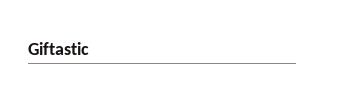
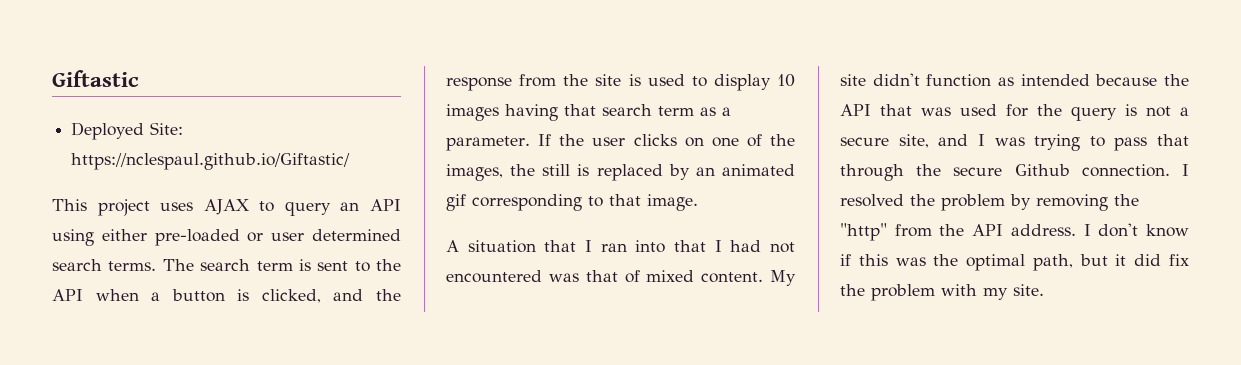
(89, 48) none -> [71,122,184,140] [71,153,351,170] [52,199,401,216] [52,229,401,246] [52,259,401,272] [52,289,401,303] [446,74,795,91] [446,104,731,121] [446,134,795,151] [446,164,795,181] [446,194,698,211] [446,240,795,253] [446,270,796,286] [840,73,1189,87] [840,104,1189,121] [840,134,1189,151] [840,164,1189,181] [840,194,1139,211] [840,223,1189,241] [840,254,1189,271] [840,284,1044,301] // Deployed Site: https://nclespaul.github.io/Giftastic/ // This project uses AJAX to query an API using either pre-loaded or user determined search terms. The search term is sent to the API when a button is clicked, and the response from the site is used to display 10 images having that search term as a parameter. If the user clicks on one of the images, the still is replaced by an animated gif corresponding to that image. // A situation that I ran into that I had not encountered was that of mixed content. My site didn't function as intended because the API that was used for the query is not a secure site, and I was trying to pass that through the secure Github connection. I resolved the problem by removing the "http" from the API address. I don't know if this was the optimal path, but it did fix the problem with my site.

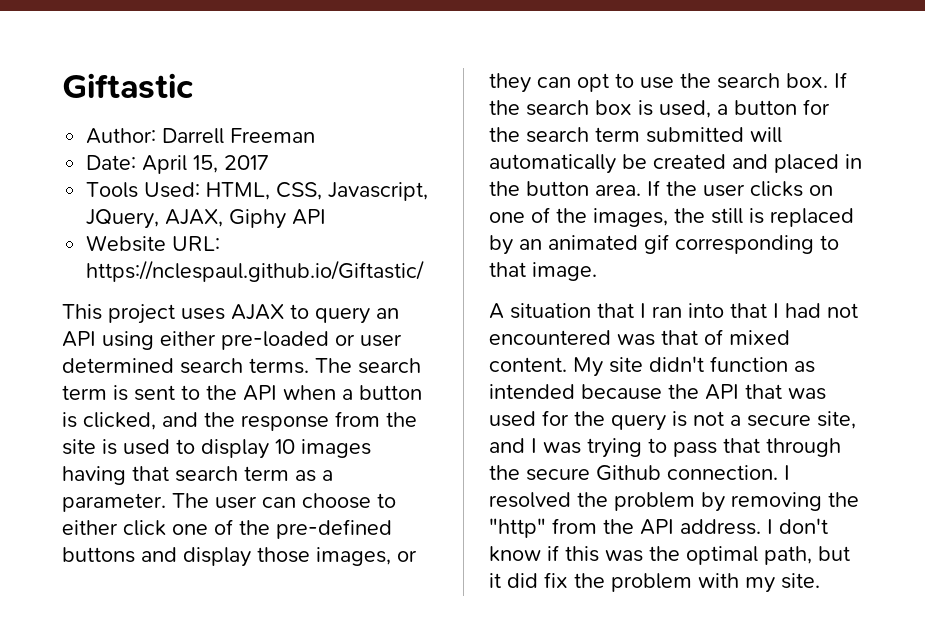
[71,122,184,140] Deployed Site: -> [86,128,316,144] [86,155,270,174] [86,182,429,201] [86,209,327,229] [86,235,221,252] Author: Darrell Freeman // Date: April 15, 2017 // Tools Used: HTML, CSS, Javascript, JQuery, AJAX, Giphy API // Website URL:
(530, 143) none -> [172,493,396,509] [62,519,392,539] [62,547,417,567] [489,72,847,93] [489,99,830,118] [489,127,782,143] [489,154,862,174] [489,181,641,196] The user can choose to either click one of the pre-defined buttons and display those images, or they can opt to use the search box. If the search box is used, a button for the search term submitted will automatically be created and placed in the button area.

